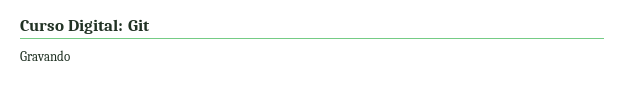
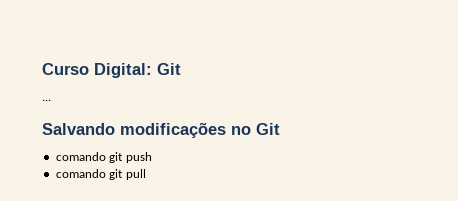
[20,50,70,61] Gravando -> [42,99,51,101] [42,122,280,138] [55,152,152,163] [55,169,146,180] ... // Salvando modificações no Git // comando git push // comando git pull

